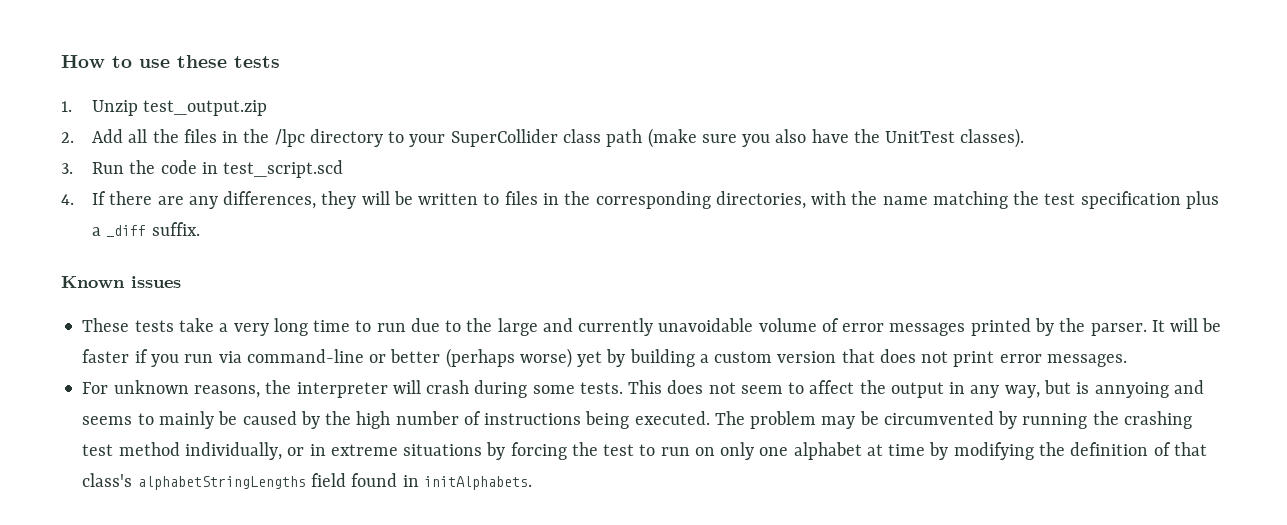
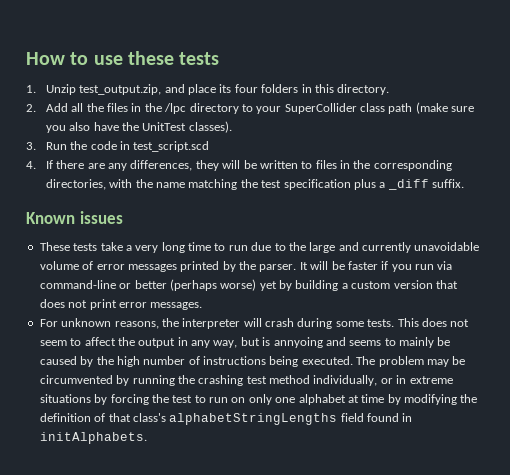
[143,100,268,116] test_output.zip -> [79,84,390,95] test_output.zip, and place its four folders in this directory.

